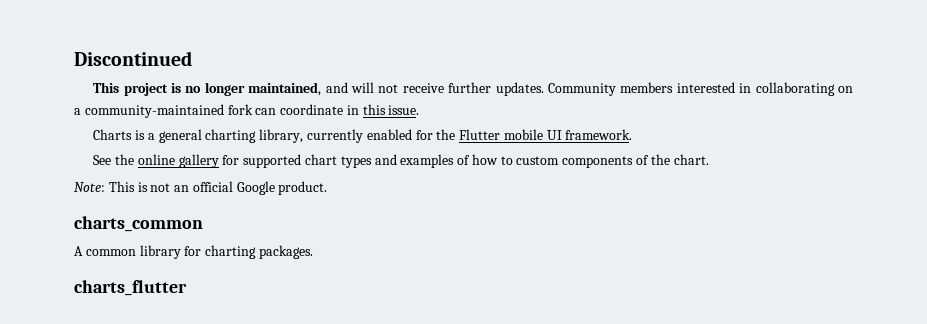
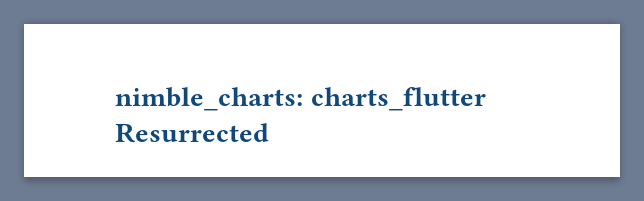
[74,51,192,66] [93,82,854,96] [74,104,420,118] [93,129,633,143] [93,154,709,168] [74,181,328,195] [74,216,203,232] [74,245,313,259] [74,280,187,296] Discontinued // This project is no longer maintained, and will not receive further updates. Community members interested in collaborating on a community-maintained fork can coordinate in this issue. // Charts is a general charting library, currently enabled for the Flutter mobile UI framework. // See the online gallery for supported chart types and examples of how to custom components of the chart. // Note: This is not an official Google product. // charts_common // A common library for charting packages. // charts_flutter -> [115,87,486,111] [115,123,269,143] nimble_charts: charts_flutter Resurrected

